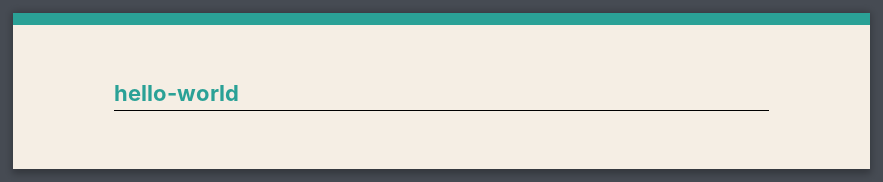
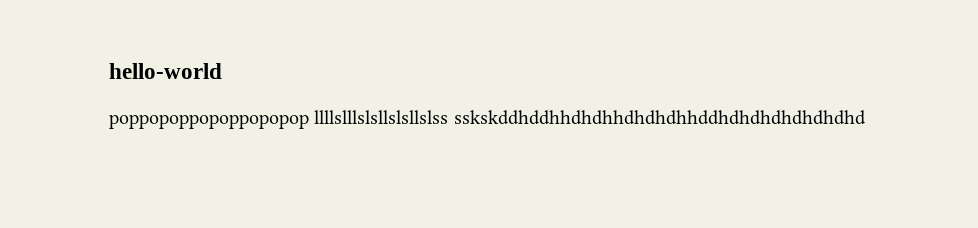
(239, 93) none -> [109,110,866,129] // poppopoppopoppopopop llllslllslsllslsllslss sskskddhddhhdhdhhdhdhdhhddhdhdhdhdhdhdhd

